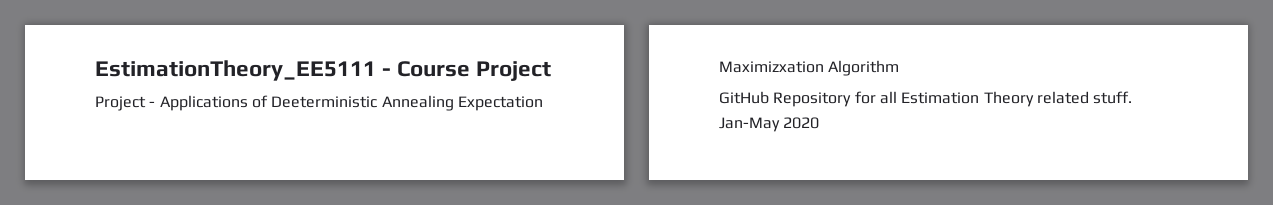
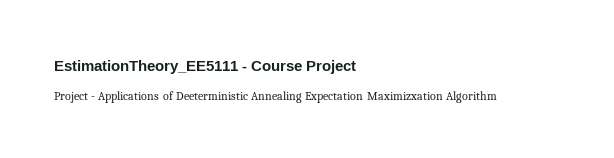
[719,91,1133,107] [719,117,820,132] // GitHub Repository for all Estimation Theory related stuff. Jan-May 2020 -> (497, 97) none

